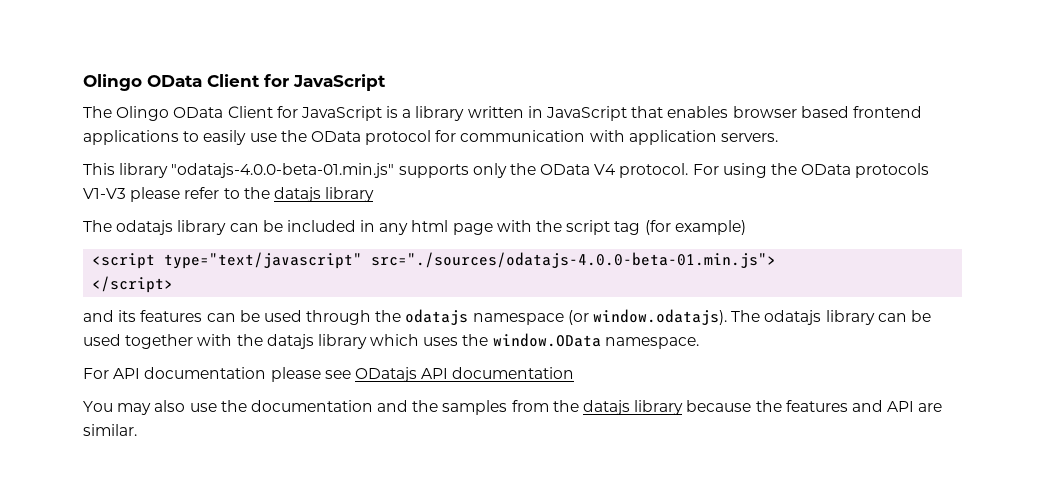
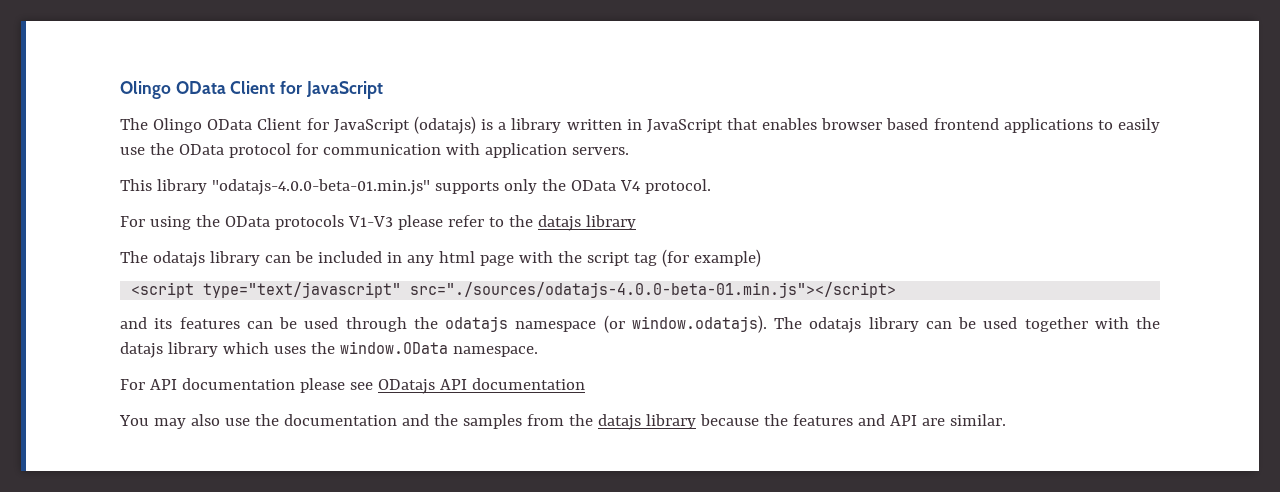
(382, 113) none -> [413,116,476,134] (odatajs)
(689, 170) none -> (711, 186) //
[371,252,777,268] [92,276,174,293] src="./sources/odatajs-4.0.0-beta-01.min.js"> // </script> -> [410,282,897,298] src="./sources/odatajs-4.0.0-beta-01.min.js"></script>

